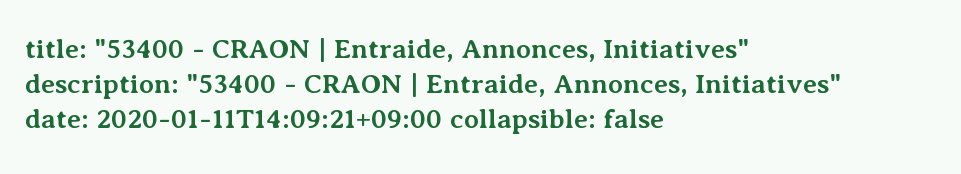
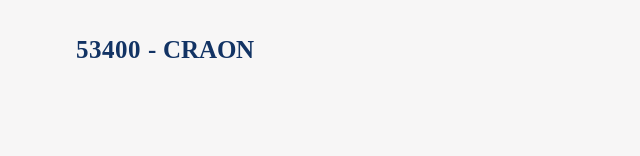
[25,38,749,62] [25,73,841,99] [25,109,665,134] title: "53400 - CRAON | Entraide, Annonces, Initiatives" description: "53400 - CRAON | Entraide, Annonces, Initiatives" date: 2020-01-11T14:09:21+09:00 collapsible: false -> [76,41,254,58] 53400 - CRAON

